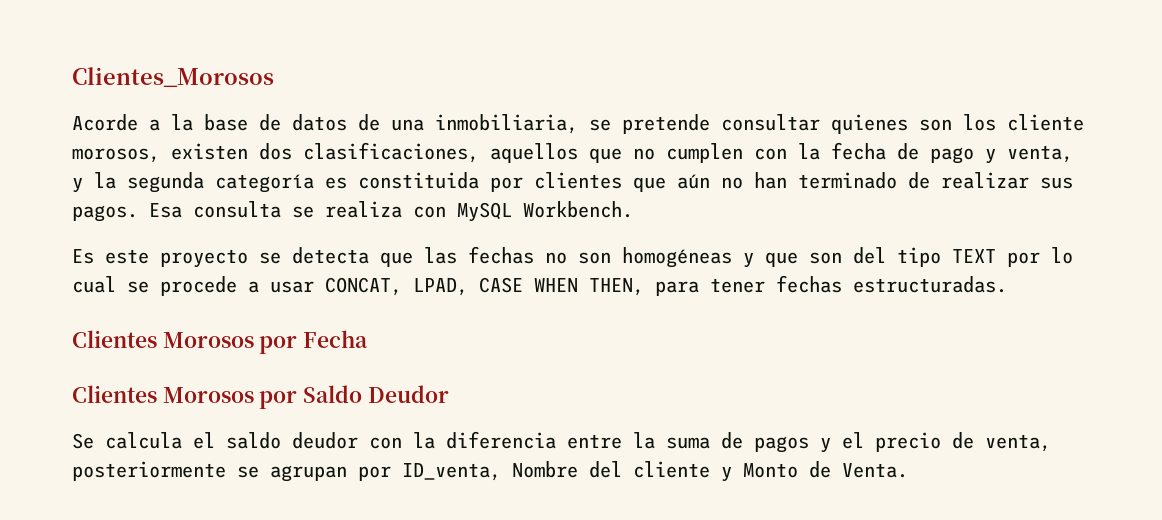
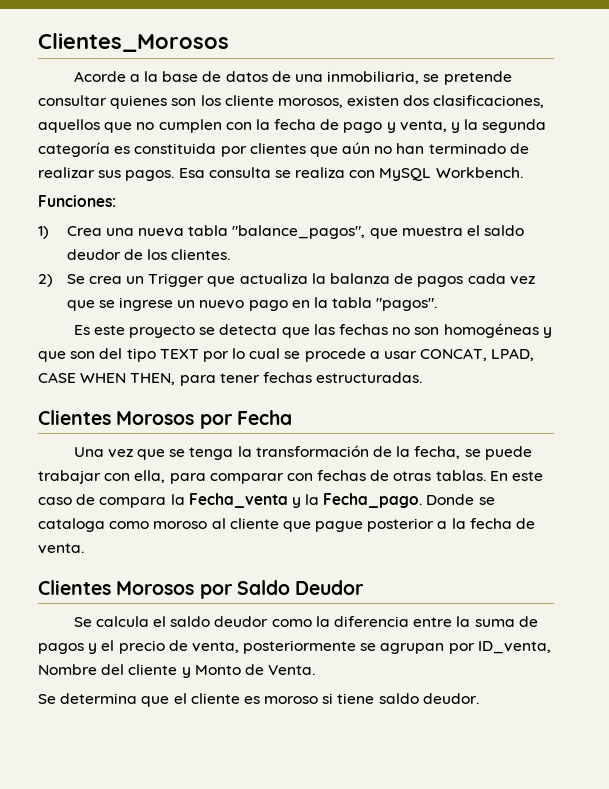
(633, 209) none -> [38,195,116,207] [38,225,525,239] [66,249,231,260] [38,273,535,287] [66,297,438,311] // Funciones: // 1) Crea una nueva tabla "balance_pagos", que muestra el saldo deudor de los clientes. // 2) Se crea un Trigger que actualiza la balanza de pagos cada vez que se ingrese un nuevo pago en la tabla "pagos".
(369, 339) none -> [73,445,532,460] [38,470,544,484] [38,493,495,508] [38,518,536,532] [38,543,84,554] // Una vez que se tenga la transformación de la fecha, se puede trabajar con ella, para comparar con fechas de otras tablas. En este caso de compara la Fecha_venta y la Fecha_pago. Donde se cataloga como moroso al cliente que pague posterior a la fecha de venta.
[369,437,402,449] con -> [271,619,312,627] como
(908, 470) none -> [38,693,479,707] // Se determina que el cliente es moroso si tiene saldo deudor.

